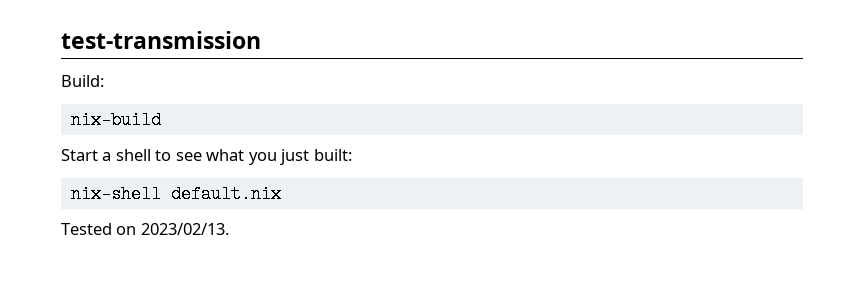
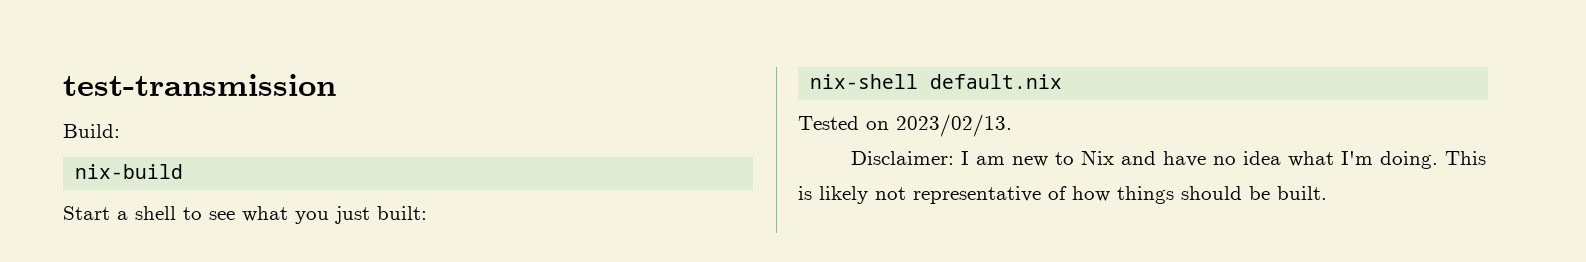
(229, 229) none -> [850,150,1486,169] [798,186,1327,204] // Disclaimer: I am new to Nix and have no idea what I'm doing. This is likely not representative of how things should be built.

